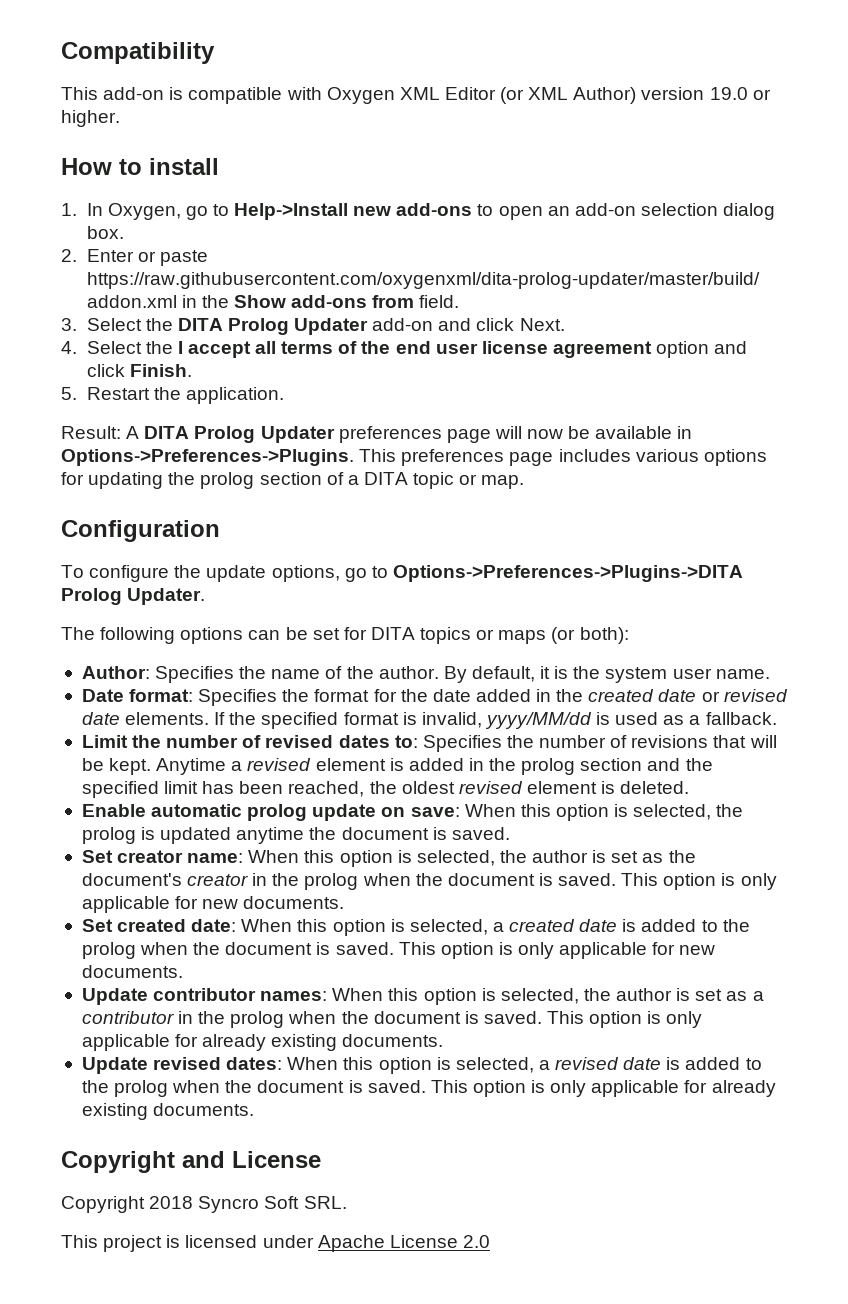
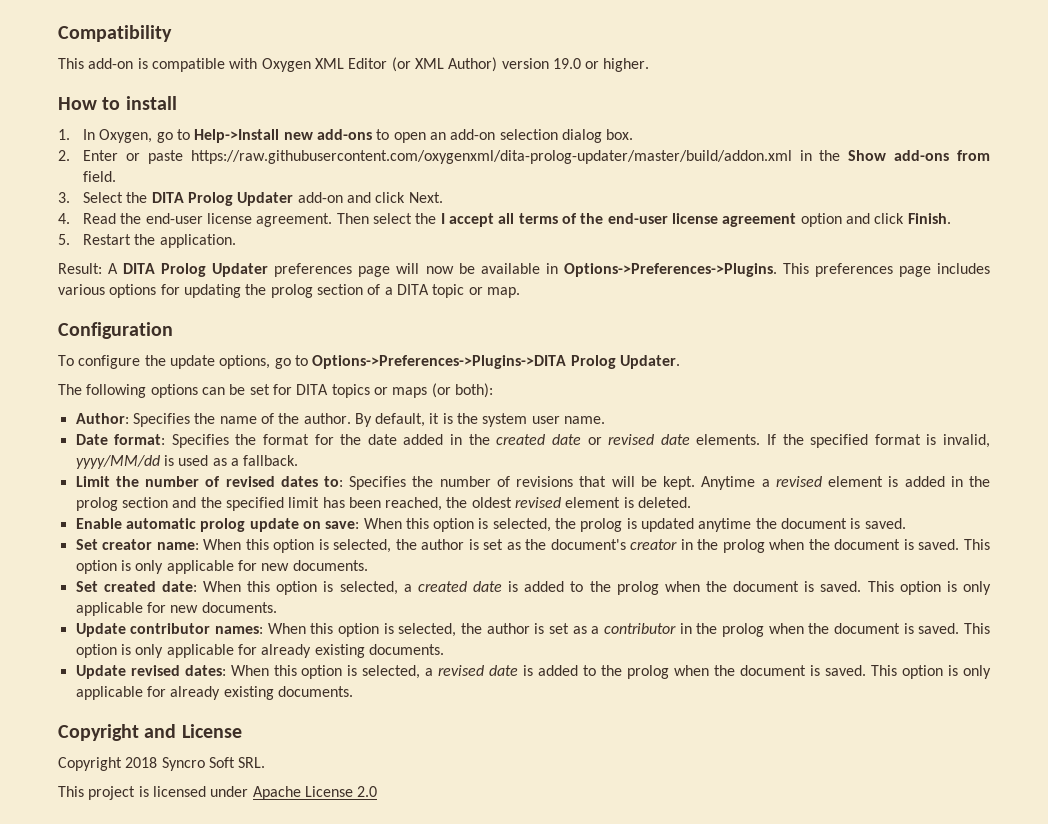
[86,341,142,354] Select -> [83,213,413,227] Read the end-user license agreement. Then select
[395,341,478,354] end user -> [607,213,668,224] end-user

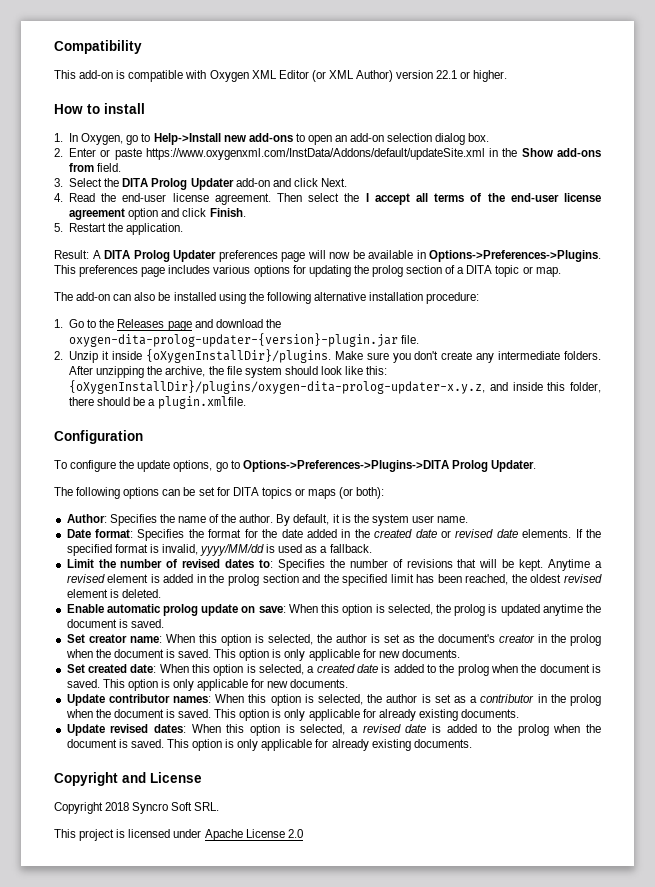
[552,58,581,69] 19.0 -> [436,70,458,79] 22.1
[190,150,792,164] https://raw.githubusercontent.com/oxygenxml/dita-prolog-updater/master/build/addon.xml -> [145,148,485,160] https://www.oxygenxml.com/InstData/Addons/default/updateSite.xml
(520, 292) none -> [54,292,480,304] [54,319,281,331] [69,333,420,347] [54,349,601,363] [69,366,388,378] [69,380,602,394] [69,396,246,409] // The add-on can also be installed using the following alternative installation procedure: // 1. Go to the Releases page and download the oxygen-dita-prolog-updater-{version}-plugin.jar file. // 2. Unzip it inside {oXygenInstallDir}/plugins. Make sure you don't create any intermediate folders. After unzipping the archive, the file system should look like this: {oXygenInstallDir}/plugins/oxygen-dita-prolog-updater-x.y.z, and inside this folder, there should be a plugin.xmlfile.

